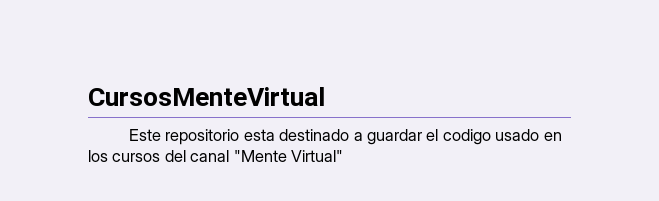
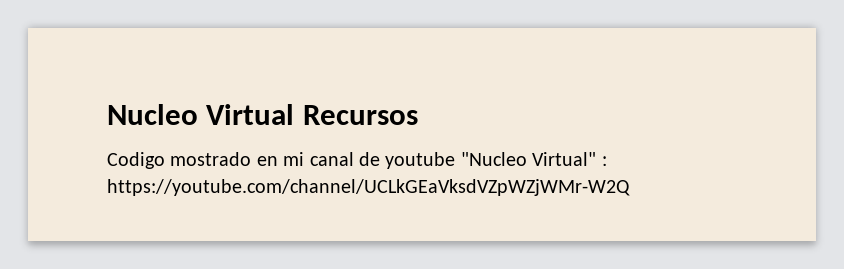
[88,87,325,106] [128,129,562,145] [88,150,344,162] CursosMenteVirtual // Este repositorio esta destinado a guardar el codigo usado en los cursos del canal "Mente Virtual" -> [107,104,418,125] [107,152,607,169] [107,179,630,196] Nucleo Virtual Recursos // Codigo mostrado en mi canal de youtube "Nucleo Virtual" : https://youtube.com/channel/UCLkGEaVksdVZpWZjWMr-W2Q

